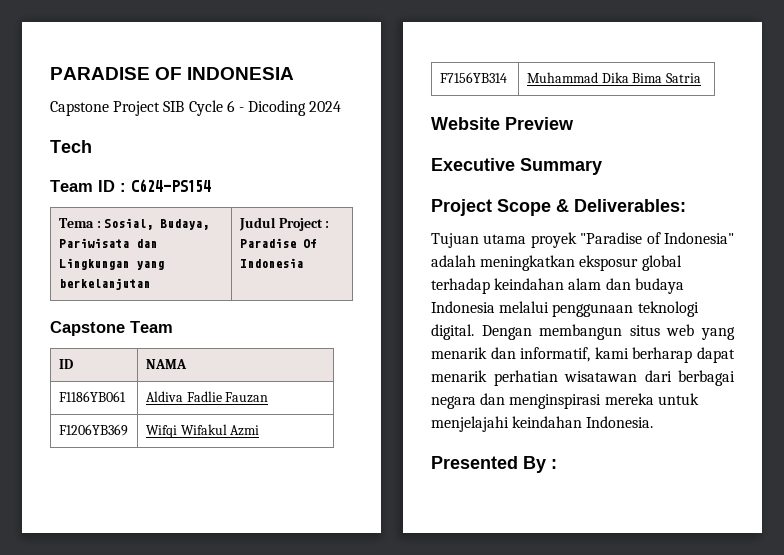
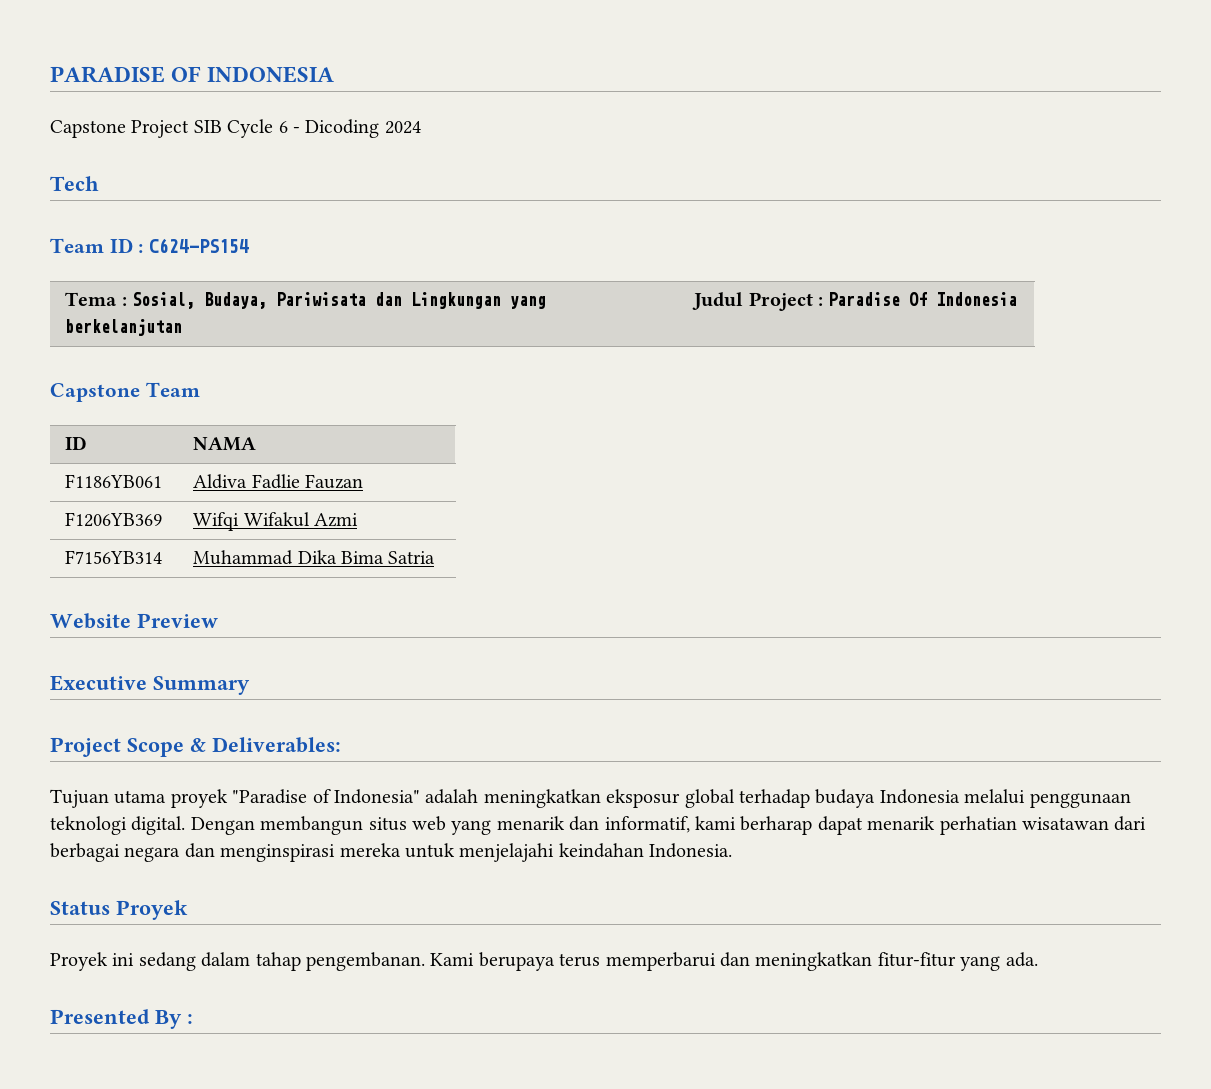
[494,278,631,290] keindahan alam dan -> (810, 798) none
(654, 422) none -> [50,900,188,920] [50,952,1038,971] // Status Proyek // Proyek ini sedang dalam tahap pengembanan. Kami berupaya terus memperbarui dan meningkatkan fitur-fitur yang ada.

